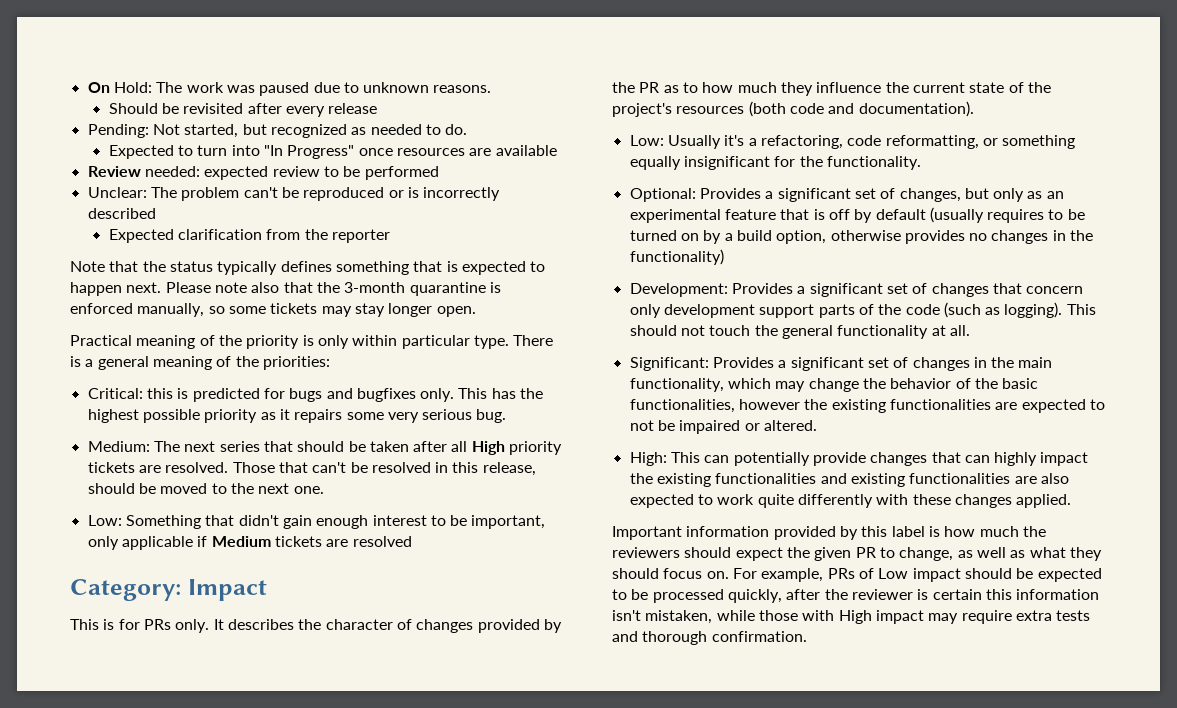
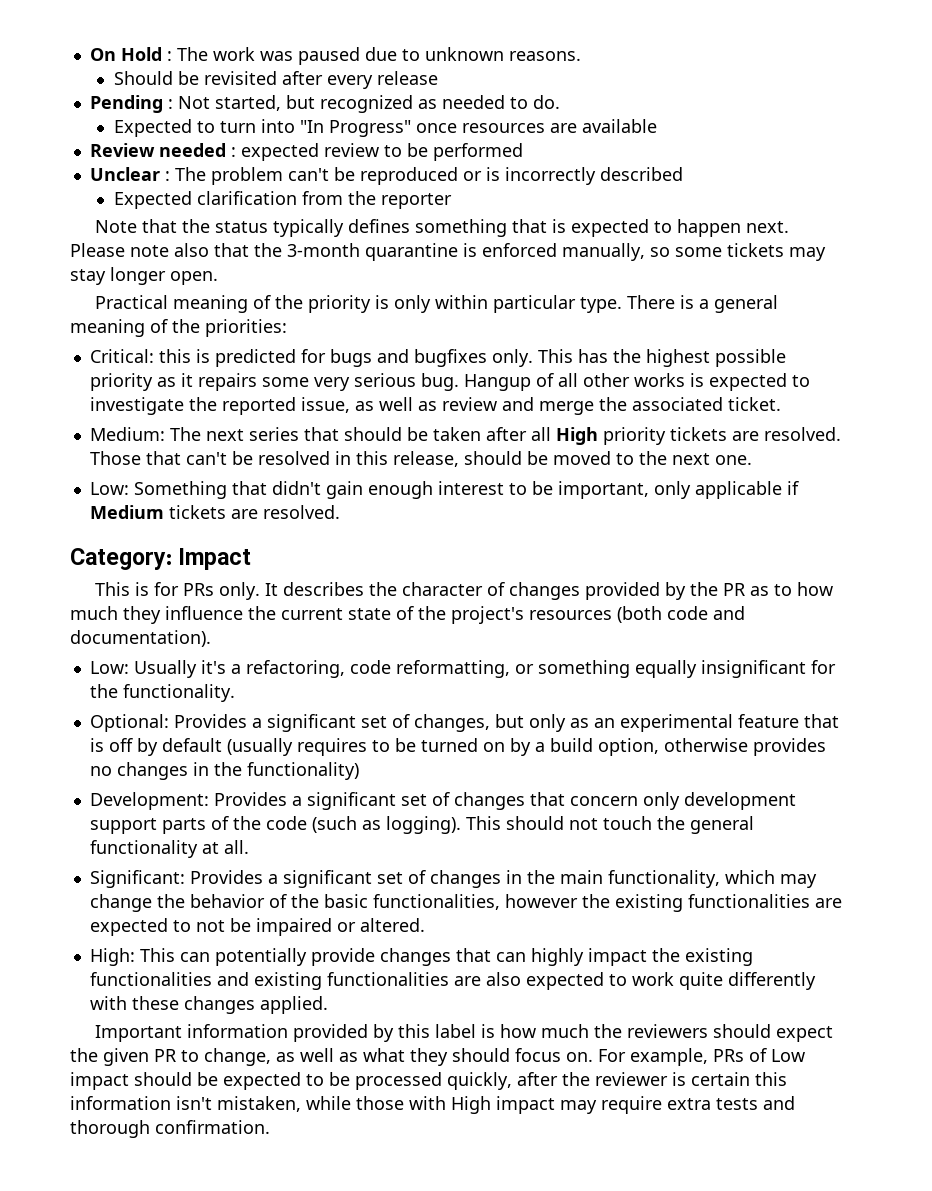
[113,82,152,93] Hold: -> [120,47,172,61] Hold :
[87,124,149,138] Pending: -> [89,95,173,113] Pending :
[144,166,200,177] needed: -> [158,143,236,157] needed :
[87,187,147,198] Unclear: -> [89,167,170,181] Unclear :
(507, 416) none -> [463,373,810,391] [89,397,781,415] Hangup of all other works is expected to investigate the reported issue, as well as review and merge the associated ticket.
[352,536,412,547] resolved -> [262,505,340,519] resolved.

